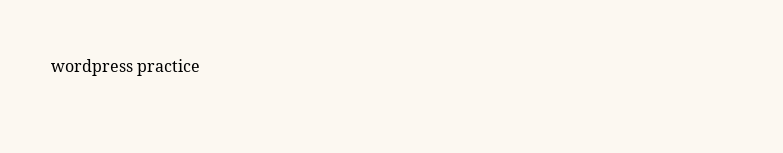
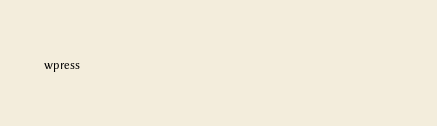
[51,59,201,76] wordpress practice -> [44,63,80,72] wpress

